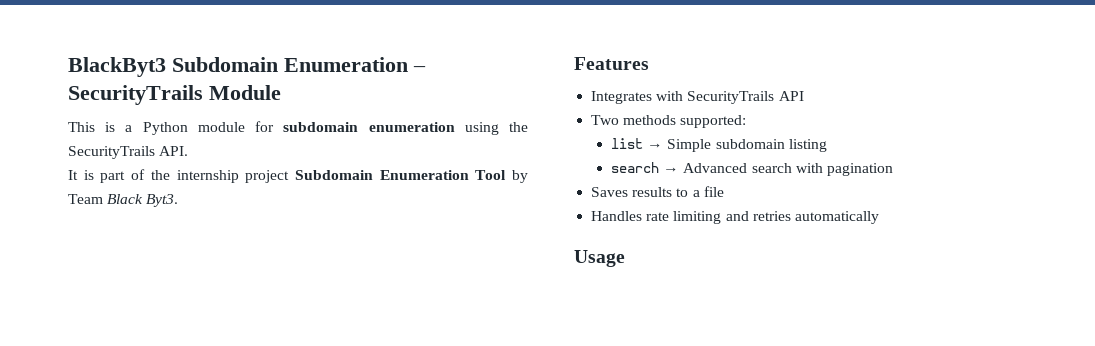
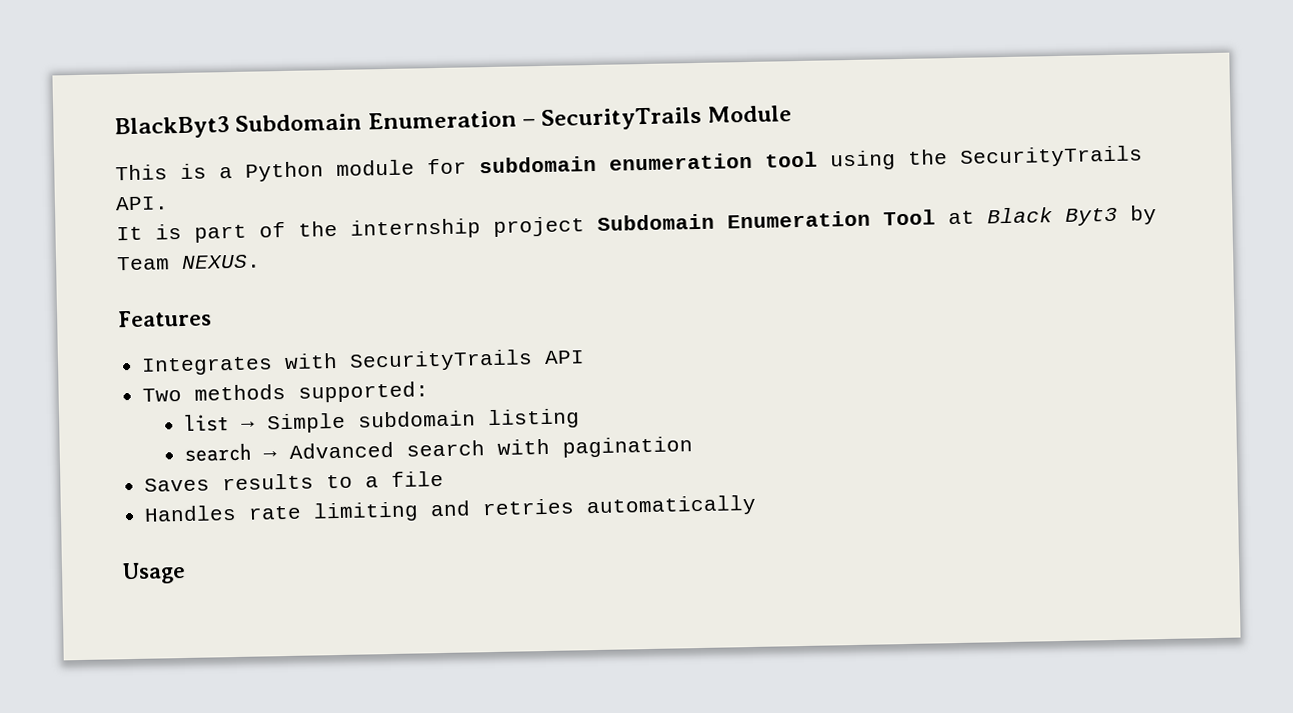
(455, 127) none -> [765,151,818,168] tool
[511,170,528,183] [68,194,179,207] by Team Black Byt3. -> [948,205,1157,226] [116,254,261,271] at Black Byt3 by Team NEXUS.

